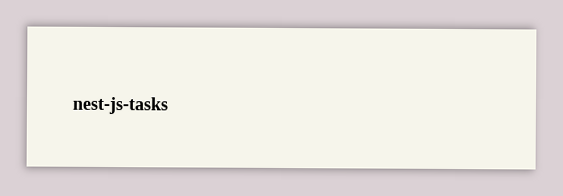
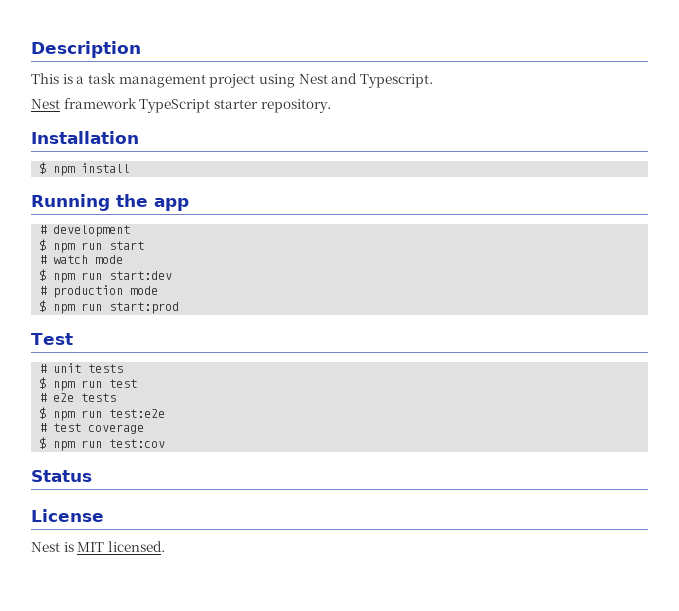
[72,96,169,115] nest-js-tasks -> [31,41,141,58] [31,73,433,88] [31,98,331,113] [31,131,139,144] [39,162,131,176] [31,194,189,211] [39,225,131,237] [39,239,145,253] [39,255,124,264] [39,269,173,283] [39,285,159,298] [39,300,180,314] [31,333,73,345] [39,363,124,373] [39,377,138,391] [39,393,117,402] [39,407,166,421] [39,423,145,434] [39,437,166,451] [31,470,92,482] [31,509,104,522] [31,541,165,552] Description // This is a task management project using Nest and Typescript. // Nest framework TypeScript starter repository. // Installation // $ npm install // Running the app // # development // $ npm run start // # watch mode // $ npm run start:dev // # production mode // $ npm run start:prod // Test // # unit tests // $ npm run test // # e2e tests // $ npm run test:e2e // # test coverage // $ npm run test:cov // Status // License // Nest is MIT licensed.

